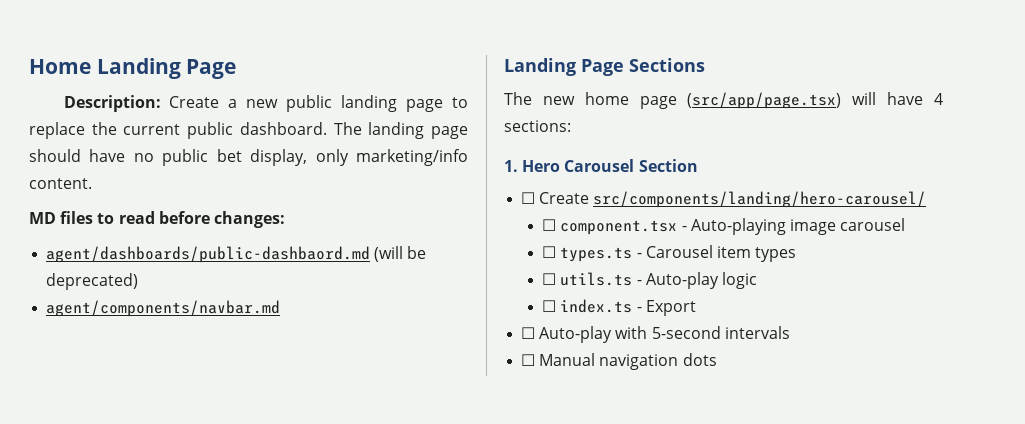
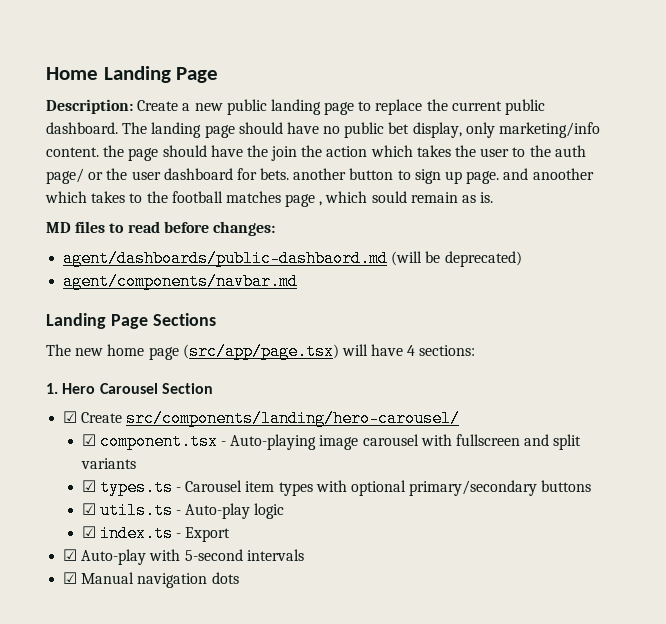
(92, 183) none -> [103,145,586,161] [46,168,594,184] [45,191,494,207] the page should have the join the action which takes the user to the auth page/ or the user dashboard for bets. another button to sign up page. and anoother which takes to the football matches page , which sould remain as is.
[521,192,536,204] ☐ -> [63,411,78,423] ☑
[542,219,557,231] ☐ -> [81,434,96,446] ☑
[542,246,557,258] // ☐ -> [420,434,582,450] [80,458,136,469] [81,480,96,492] with fullscreen and split variants // ☑
[542,273,557,285] // ☐ -> [315,480,592,496] [81,503,96,515] with optional primary/secondary buttons // ☑
[542,300,557,312] ☐ -> [81,526,96,538] ☑
[521,327,536,339] ☐ -> [63,549,78,561] ☑
[521,354,536,366] ☐ -> [63,572,78,584] ☑

